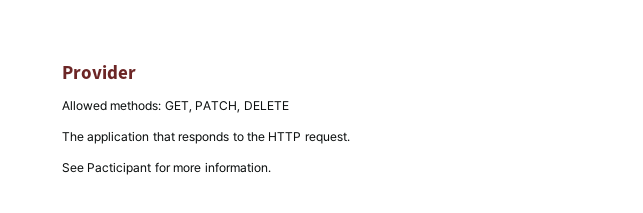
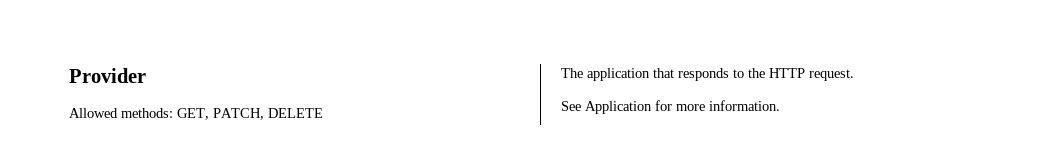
[87,162,152,175] Pacticipant -> [585,101,652,114] Application

